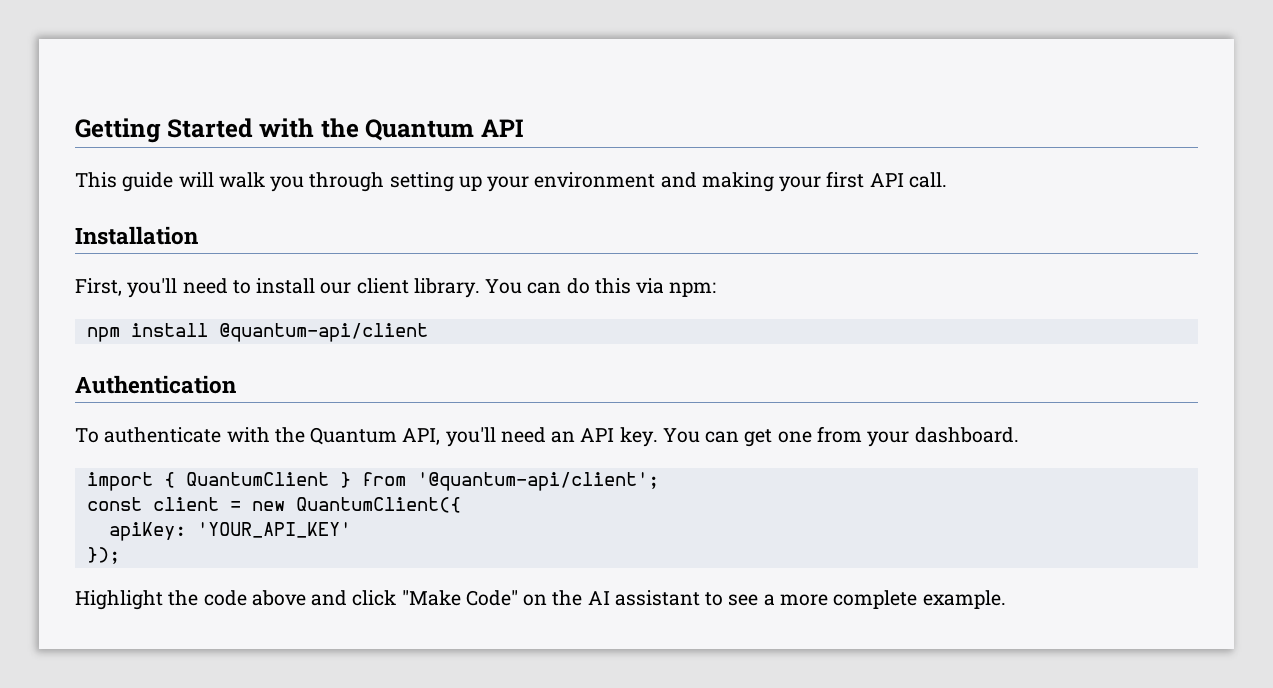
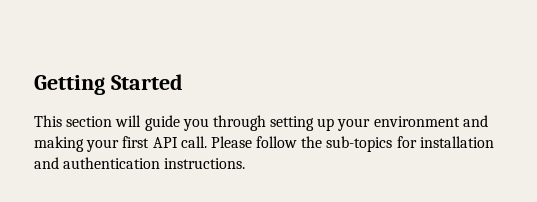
[259,118,525,141] [75,172,265,192] with the Quantum API // This guide will walk -> [34,115,180,131] // This section will guide
[75,226,198,245] [75,278,717,298] [86,323,428,342] [75,375,236,394] [75,426,1019,447] [86,472,659,491] [86,497,461,513] [108,522,351,541] [86,547,120,564] [75,590,1006,610] // Installation // First, you'll need to install our client library. You can do this via npm: // npm install @quantum-api/client // Authentication // To authenticate with the Quantum API, you'll need an API key. You can get one from your dashboard. // import { QuantumClient } from '@quantum-api/client'; // const client = new QuantumClient({ // apiKey: 'YOUR_API_KEY' // }); // Highlight the code above and click "Make Code" on the AI assistant to see a more complete example. -> [210,136,494,152] [34,157,246,169] Please follow the sub-topics for installation and authentication instructions.

